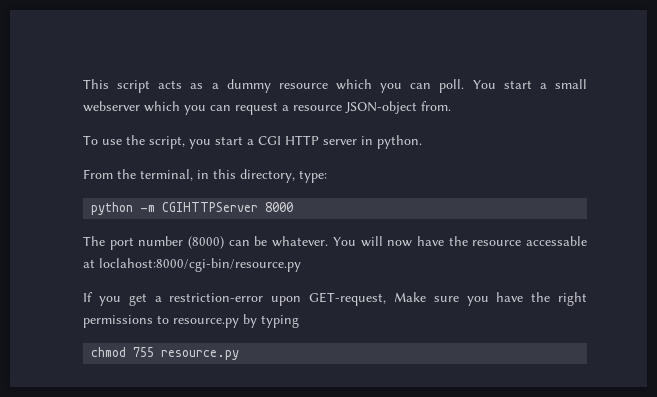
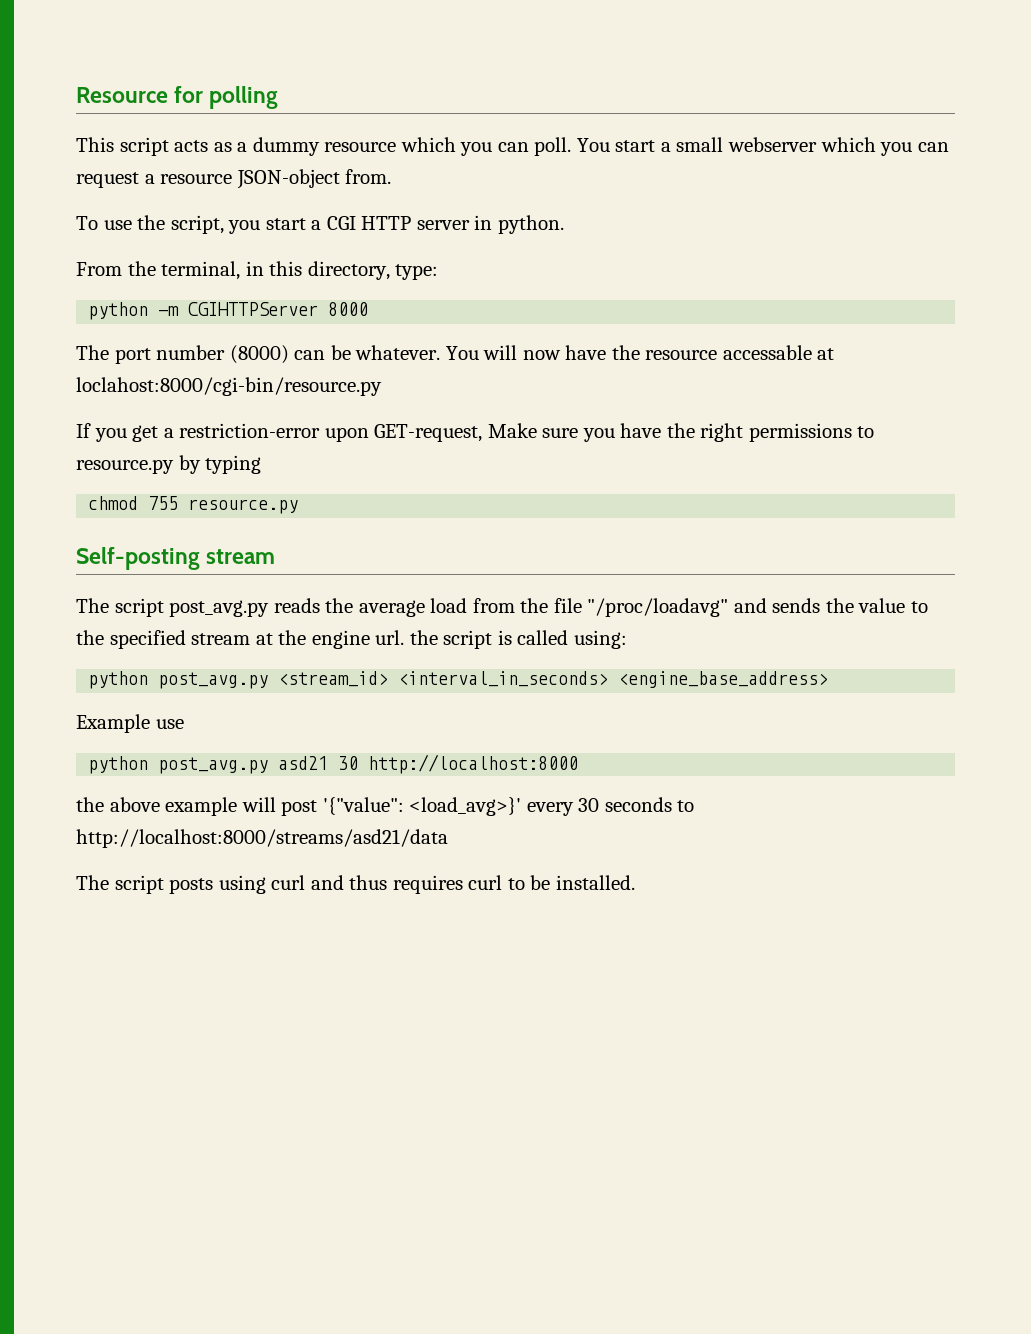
(83, 84) none -> [76,86,279,109] Resource for polling //
(240, 355) none -> [76,547,276,570] [76,598,929,617] [76,630,627,649] [88,671,829,689] [76,714,184,733] [88,754,579,774] [76,797,695,816] [76,829,448,848] [76,875,635,894] // Self-posting stream // The script post_avg.py reads the average load from the file "/proc/loadavg" and sends the value to the specified stream at the engine url. the script is called using: // python post_avg.py <stream_id> <interval_in_seconds> <engine_base_address> // Example use // python post_avg.py asd21 30 http://localhost:8000 // the above example will post '{"value": <load_avg>}' every 30 seconds to http://localhost:8000/streams/asd21/data // The script posts using curl and thus requires curl to be installed.

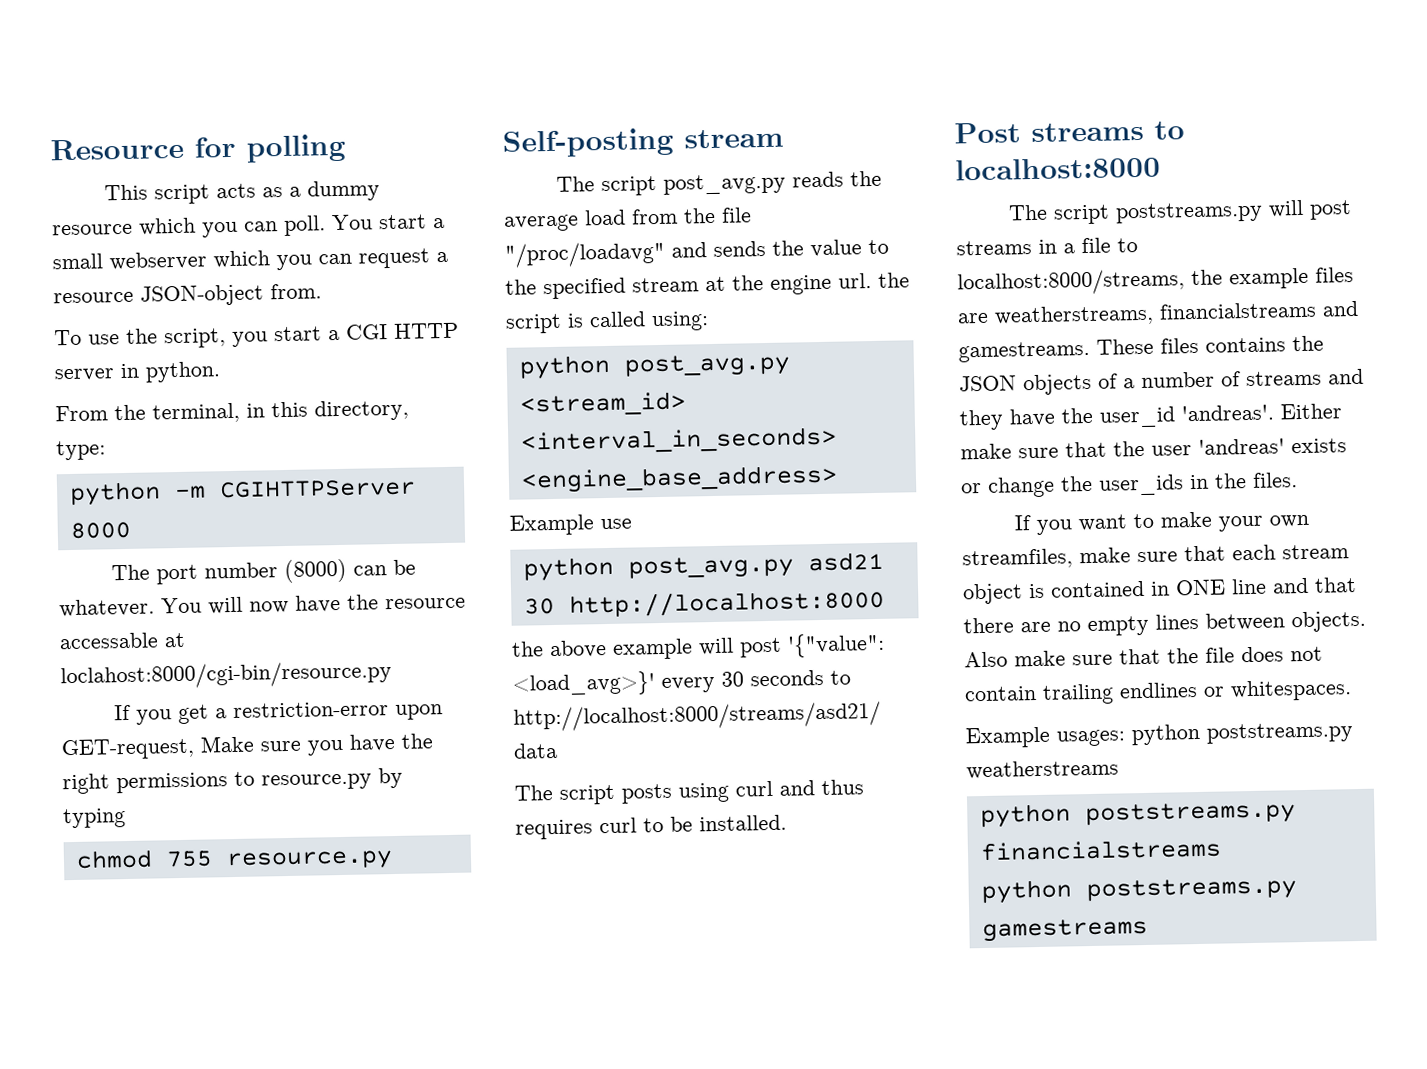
(635, 882) none -> [954,121,1185,144] [955,156,1161,181] [1008,199,1353,225] [956,237,1138,256] [957,267,1354,297] [957,300,1359,327] [958,335,1324,363] [959,368,1364,396] [959,403,1342,431] [960,438,1347,460] [961,472,1298,498] [1014,511,1310,535] [962,544,1349,570] [962,577,1357,605] [963,610,1366,637] [964,646,1323,668] [964,679,1352,705] [965,722,1353,749] [966,759,1119,780] [979,801,1296,829] [979,838,1222,862] [980,877,1297,905] [981,917,1148,943] // Post streams to localhost:8000 // The script poststreams.py will post streams in a file to localhost:8000/streams, the example files are weatherstreams, financialstreams and gamestreams. These files contains the JSON objects of a number of streams and they have the user_id 'andreas'. Either make sure that the user 'andreas' exists or change the user_ids in the files. // If you want to make your own streamfiles, make sure that each stream object is contained in ONE line and that there are no empty lines between objects. Also make sure that the file does not contain trailing endlines or whitespaces. // Example usages: python poststreams.py weatherstreams // python poststreams.py financialstreams // python poststreams.py gamestreams

